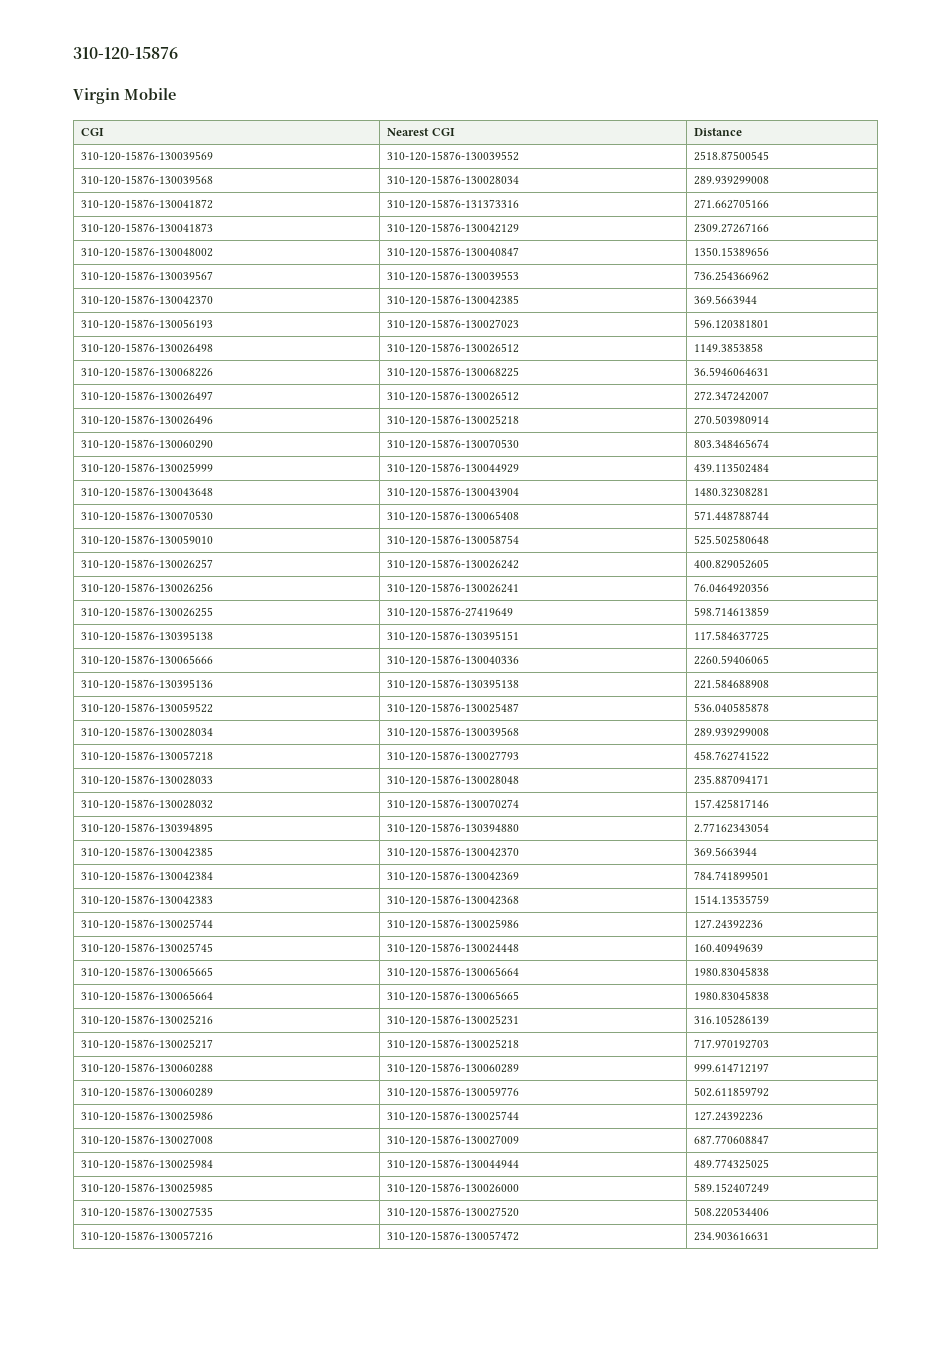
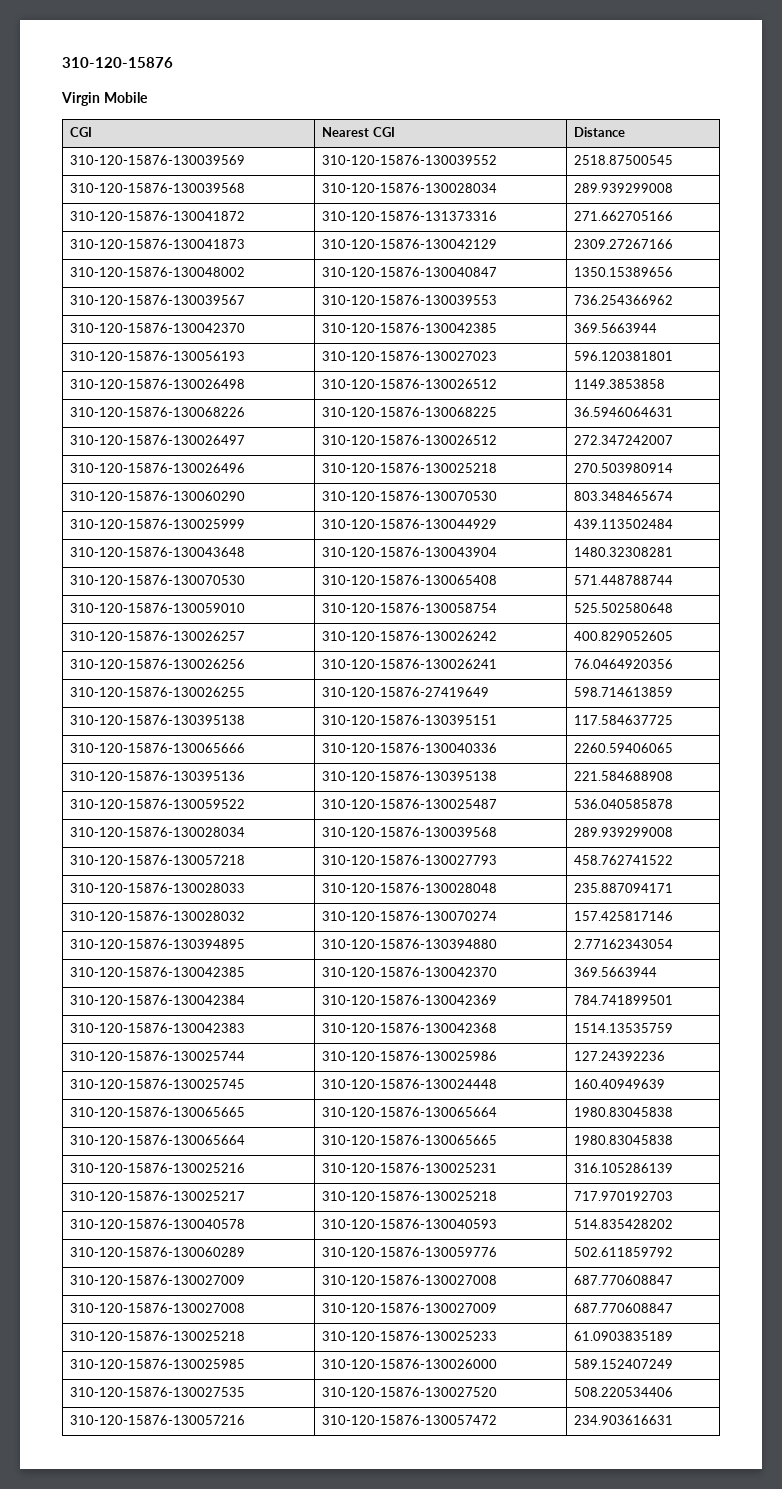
[81,1063,214,1073] [387,1063,520,1073] [694,1063,770,1073] 310-120-15876-130060288 | 310-120-15876-130060289 | 999.614712197 -> [70,1219,246,1229] [322,1219,498,1229] [574,1219,674,1229] 310-120-15876-130040578 | 310-120-15876-130040593 | 514.835428202
[81,1111,214,1121] [387,1111,520,1121] [694,1111,764,1121] 310-120-15876-130025986 | 310-120-15876-130025744 | 127.24392236 -> [70,1275,246,1285] [322,1275,498,1285] [574,1275,674,1285] 310-120-15876-130027009 | 310-120-15876-130027008 | 687.770608847
[81,1159,214,1169] [387,1159,520,1169] [694,1159,770,1169] 310-120-15876-130025984 | 310-120-15876-130044944 | 489.774325025 -> [70,1331,246,1341] [322,1331,498,1341] [574,1331,674,1341] 310-120-15876-130025218 | 310-120-15876-130025233 | 61.0903835189

